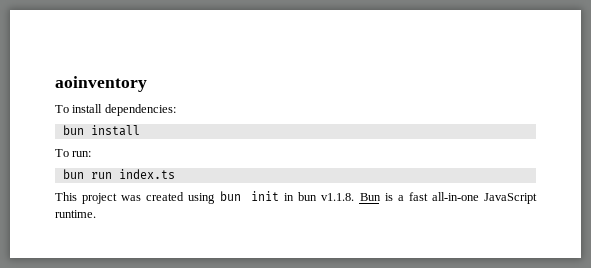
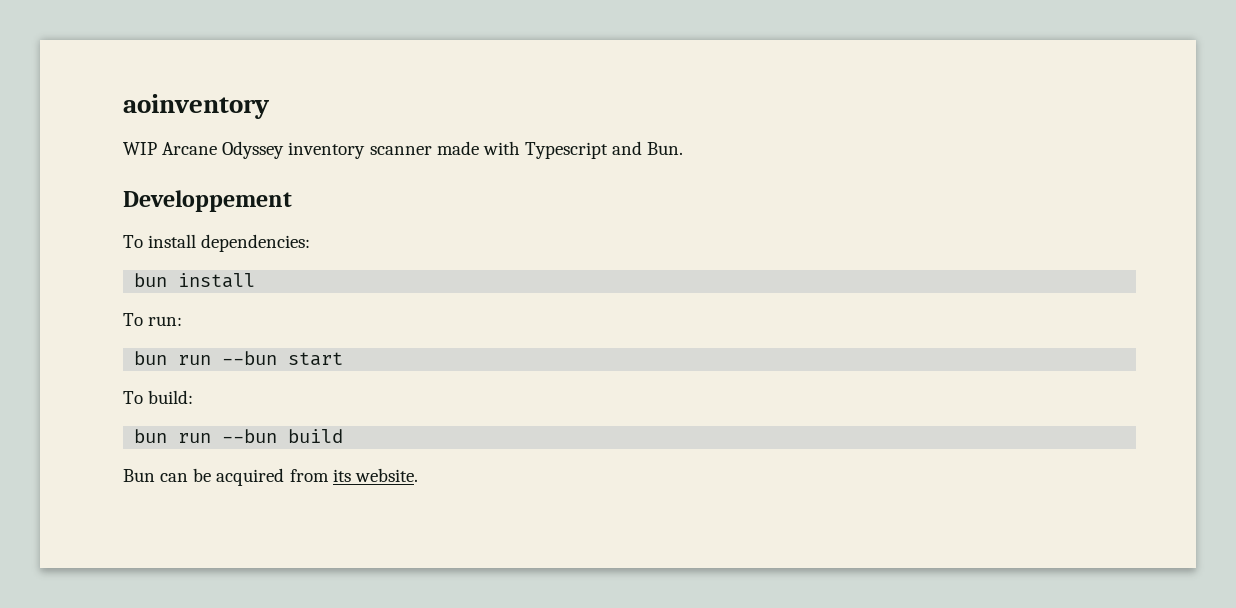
(147, 84) none -> [123,141,684,159] [123,190,292,212] // WIP Arcane Odyssey inventory scanner made with Typescript and Bun. // Developpement
[118,169,175,179] [55,191,537,204] [55,210,96,218] index.ts // This project was created using bun init in bun v1.1.8. Bun is a fast all-in-one JavaScript runtime. -> [222,351,344,366] [123,390,194,404] [134,429,344,443] [123,468,418,486] --bun start // To build: // bun run --bun build // Bun can be acquired from its website.

